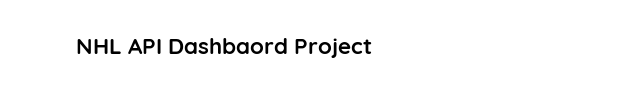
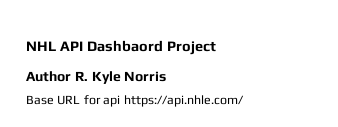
(373, 48) none -> [26,71,167,84] [26,95,244,107] // Author R. Kyle Norris // Base URL for api https://api.nhle.com/

